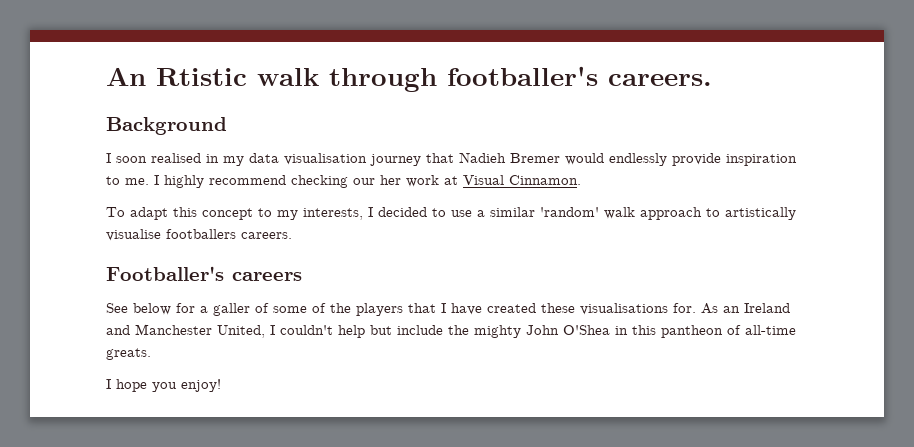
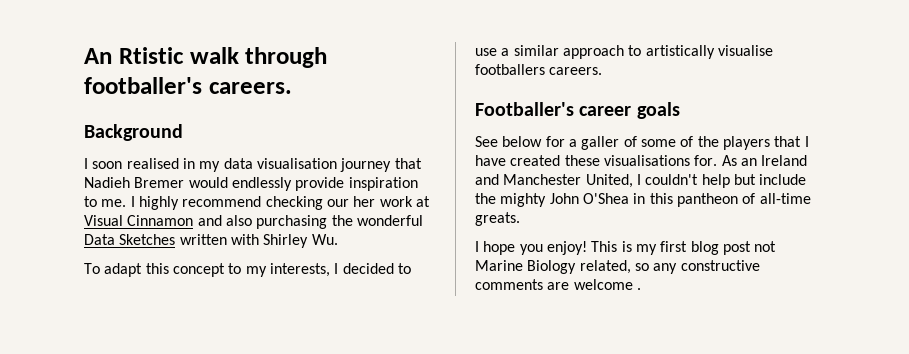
[509,175,581,185] Cinnamon. -> [127,215,423,229] [84,234,338,248] Cinnamon and also purchasing the wonderful Data Sketches written with Shirley Wu.
[540,207,635,219] 'random' walk -> (559, 50) none
[232,272,302,281] careers -> [579,102,680,119] career goals
(221, 385) none -> [591,241,777,255] [475,260,760,274] [475,279,641,290] This is my first blog post not Marine Biology related, so any constructive comments are welcome .

